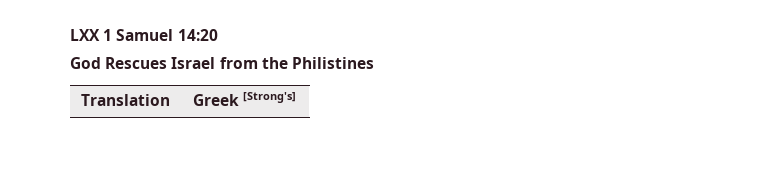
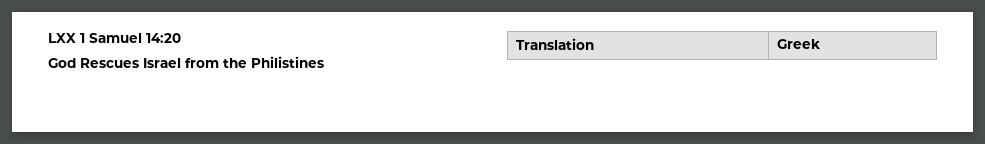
[243,92,297,103] [Strong's] -> (820, 44) none

